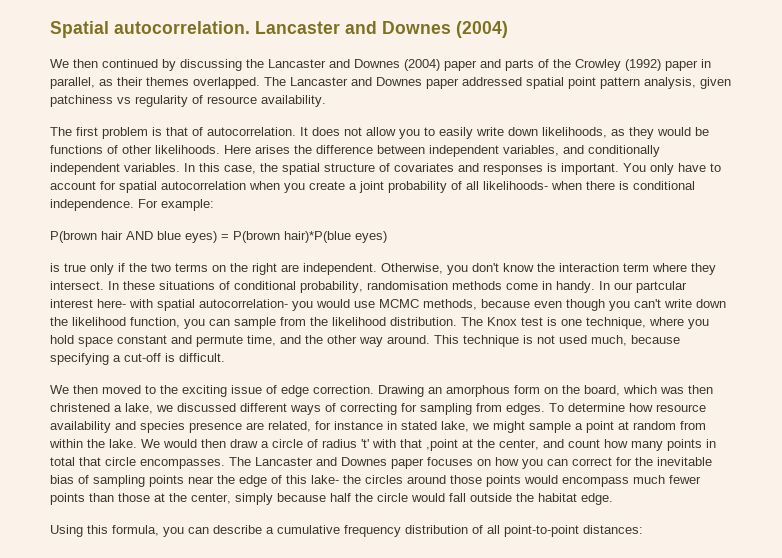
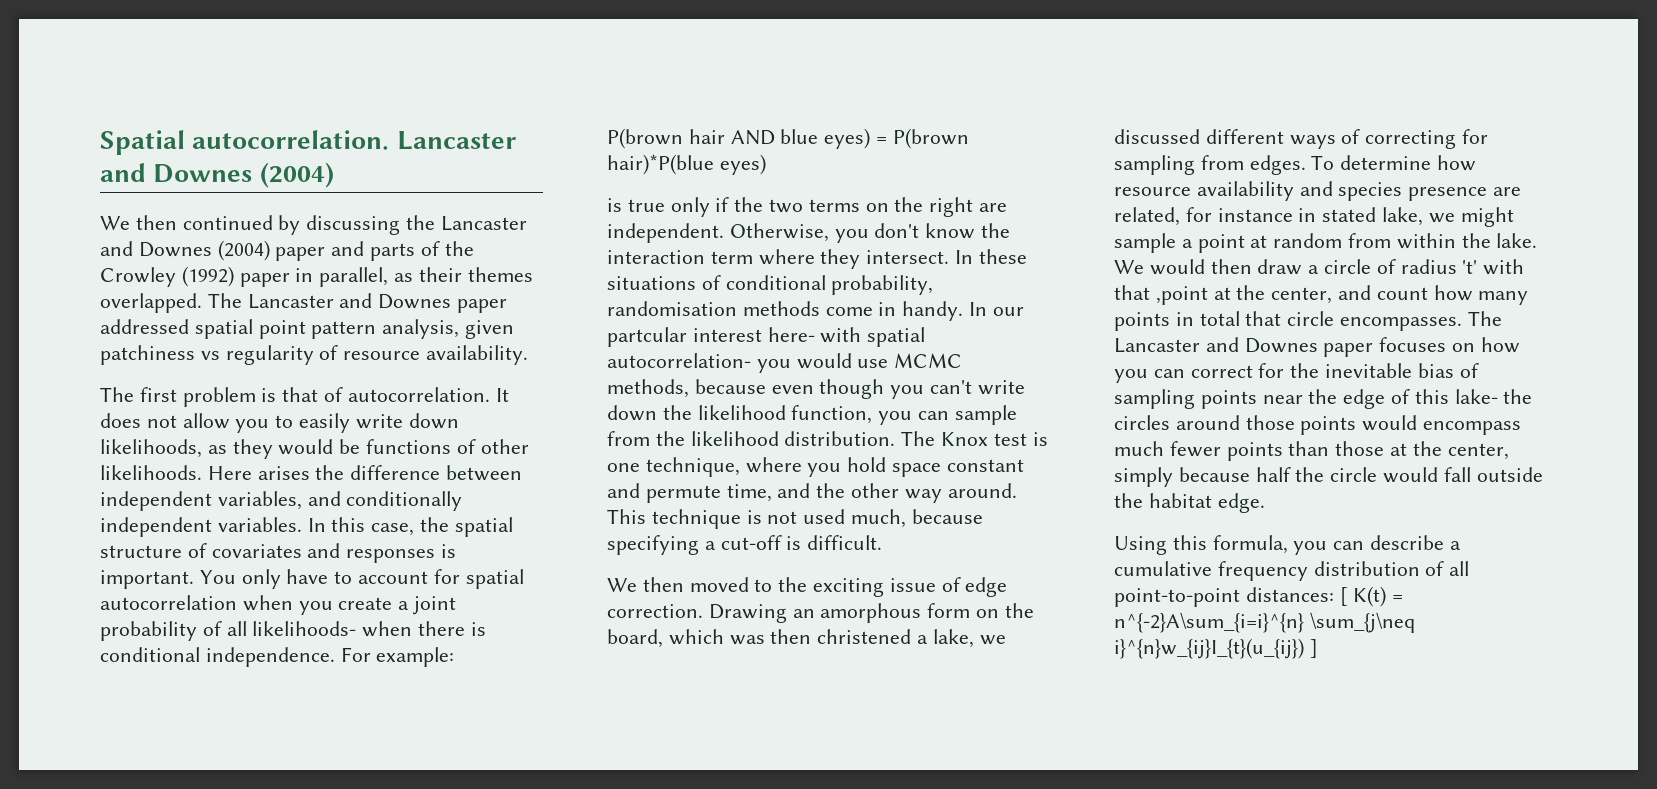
(643, 529) none -> [1339,586,1404,607] [1114,612,1415,633] [1114,638,1318,659] [ K(t) = n^{-2}A\sum_{i=i}^{n} \sum_{j\neq i}^{n}w_{ij}I_{t}(u_{ij}) ]

